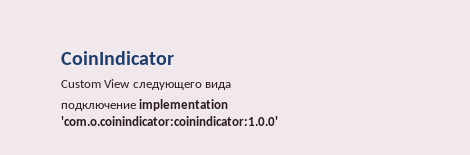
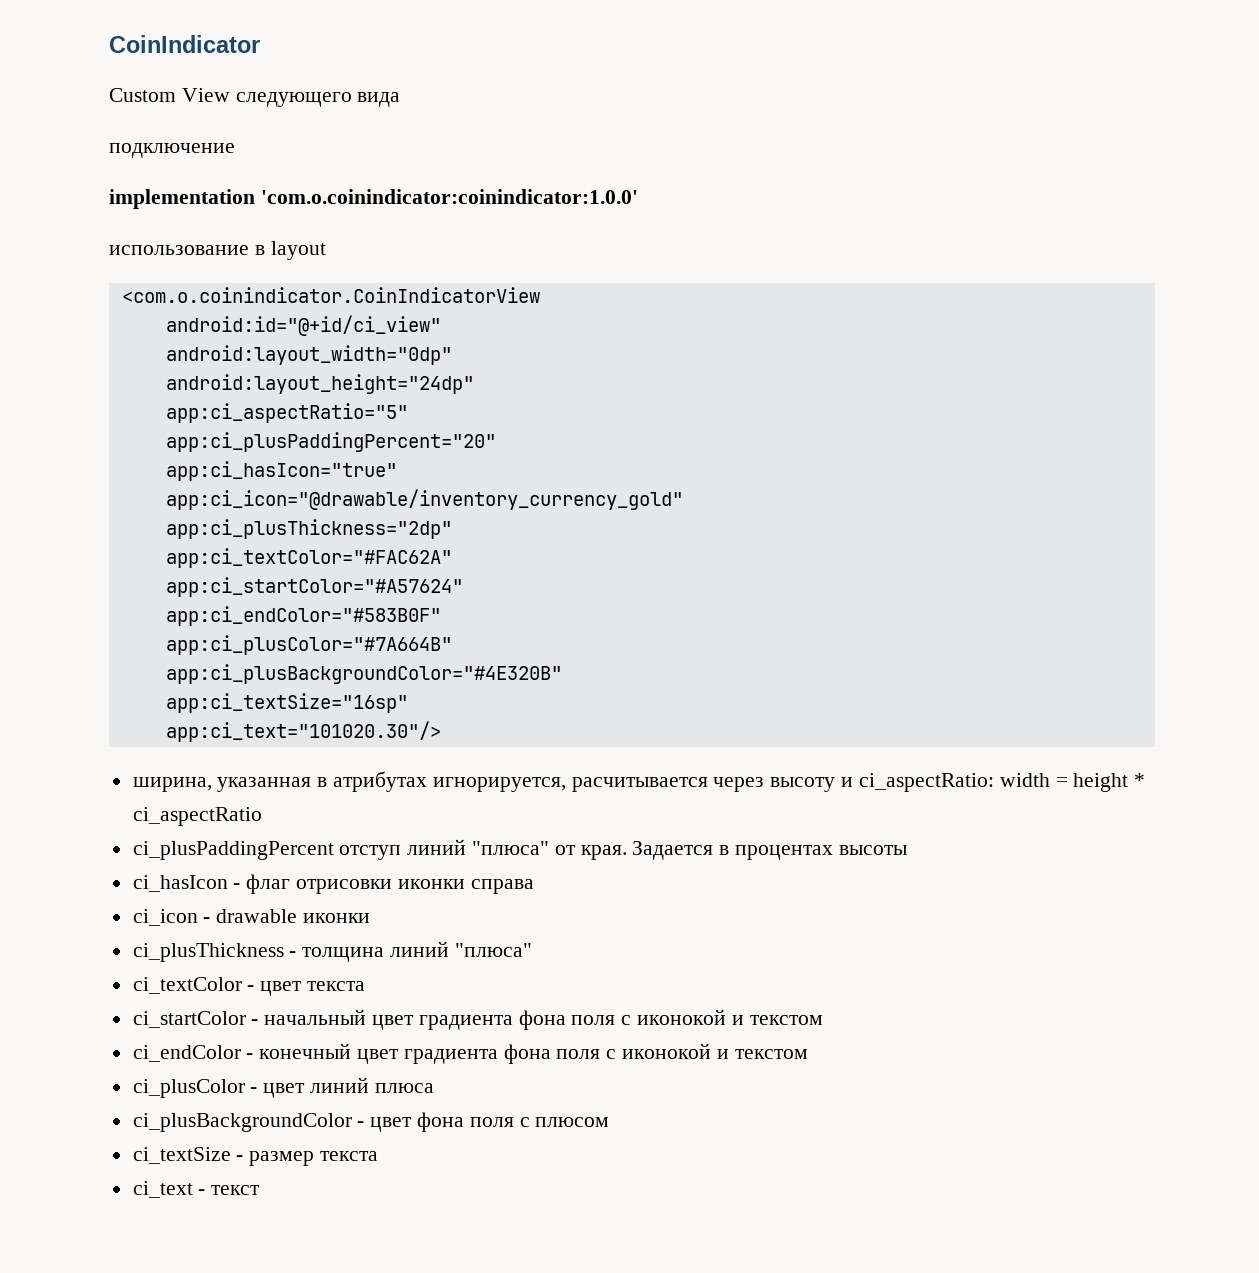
(136, 107) none -> (235, 150) //
(278, 121) none -> [109,241,326,260] [121,287,540,303] [165,315,441,336] [165,345,452,365] [165,374,474,394] [165,403,408,423] [165,432,496,452] [165,461,397,481] [165,489,683,510] [165,519,452,539] [165,548,452,568] [165,577,463,597] [165,606,441,626] [165,635,452,655] [165,664,562,684] [165,693,408,713] [165,721,441,742] [132,771,1146,792] [132,807,262,826] [132,839,907,860] [132,874,534,894] [132,909,371,926] [132,941,532,962] [132,977,366,996] [132,1009,823,1030] [132,1043,808,1064] [132,1077,434,1098] [132,1112,610,1132] [132,1147,379,1166] [132,1181,261,1198] // использование в layout // <com.o.coinindicator.CoinIndicatorView // android:id="@+id/ci_view" // android:layout_width="0dp" // android:layout_height="24dp" // app:ci_aspectRatio="5" // app:ci_plusPaddingPercent="20" // app:ci_hasIcon="true" // app:ci_icon="@drawable/inventory_currency_gold" // app:ci_plusThickness="2dp" // app:ci_textColor="#FAC62A" // app:ci_startColor="#A57624" // app:ci_endColor="#583B0F" // app:ci_plusColor="#7A664B" // app:ci_plusBackgroundColor="#4E320B" // app:ci_textSize="16sp" // app:ci_text="101020.30"/> // ширина, указанная в атрибутах игнорируется, расчитывается через высоту и ci_aspectRatio: width = height * ci_aspectRatio // ci_plusPaddingPercent отступ линий "плюса" от края. Задается в процентах высоты // ci_hasIcon - флаг отрисовки иконки справа // ci_icon - drawable иконки // ci_plusThickness - толщина линий "плюса" // ci_textColor - цвет текста // ci_startColor - начальный цвет градиента фона поля с иконокой и текстом // ci_endColor - конечный цвет градиента фона поля с иконокой и текстом // ci_plusColor - цвет линий плюса // ci_plusBackgroundColor - цвет фона поля с плюсом // ci_textSize - размер текста // ci_text - текст

